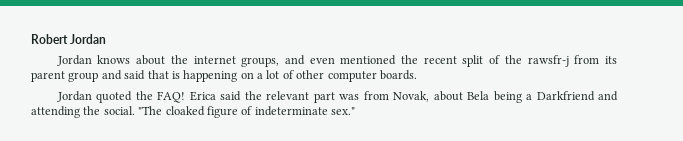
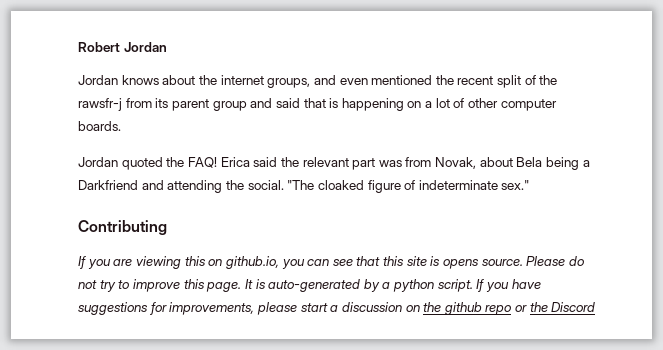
(355, 111) none -> [78,220,167,235] [78,256,584,269] [78,279,541,292] [78,302,596,315] // Contributing // If you are viewing this on github.io, you can see that this site is opens source. Please do not try to improve this page. It is auto-generated by a python script. If you have suggestions for improvements, please start a discussion on the github repo or the Discord

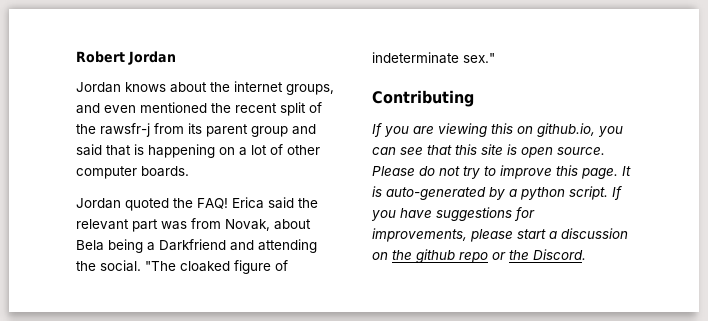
[443,259,480,269] opens -> [521,147,553,158] open
[551,302,596,312] Discord -> [533,249,586,260] Discord.

